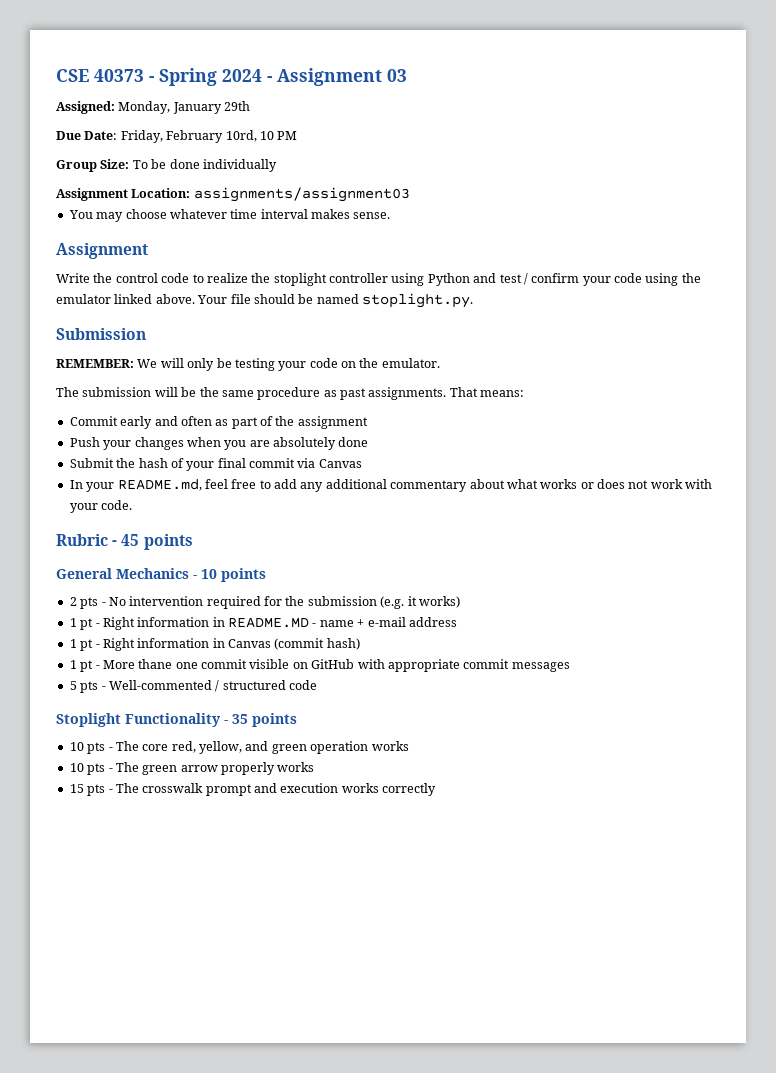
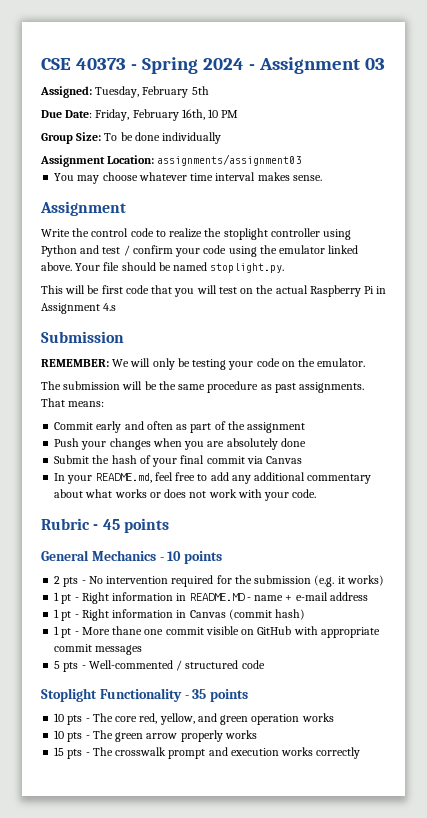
[118,101,251,114] Monday, January 29th -> [95,86,209,98] Tuesday, February 5th
[225,130,257,142] 10rd, -> [181,109,205,120] 16th,
(473, 300) none -> [41,285,387,297] [41,303,117,314] // This will be first code that you will test on the actual Raspberry Pi in Assignment 4.s

